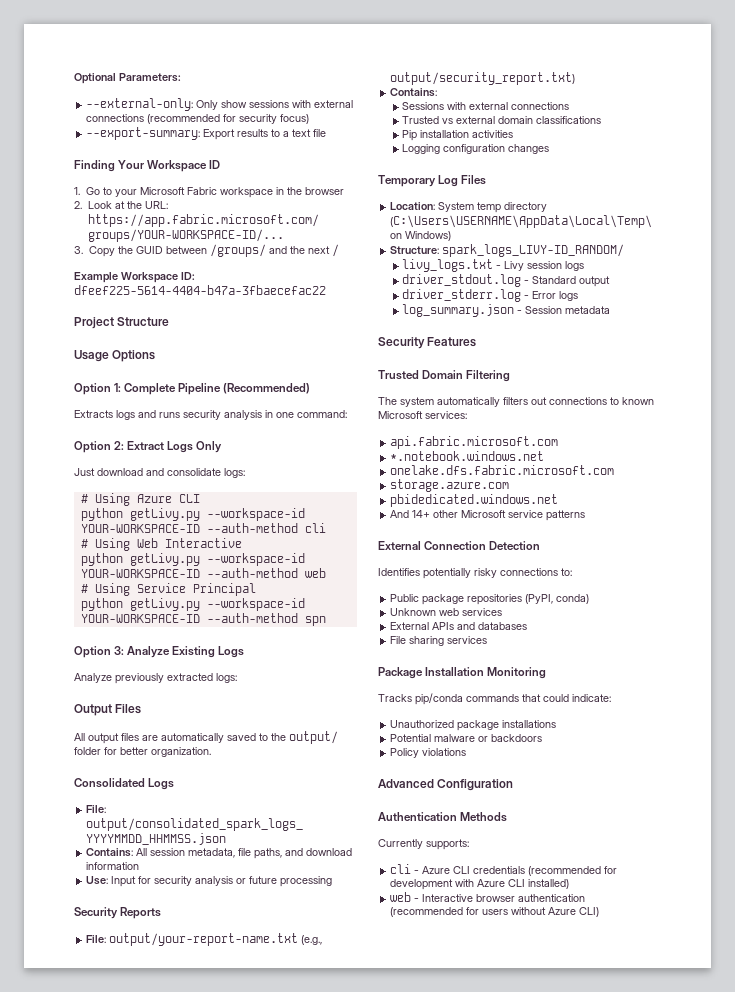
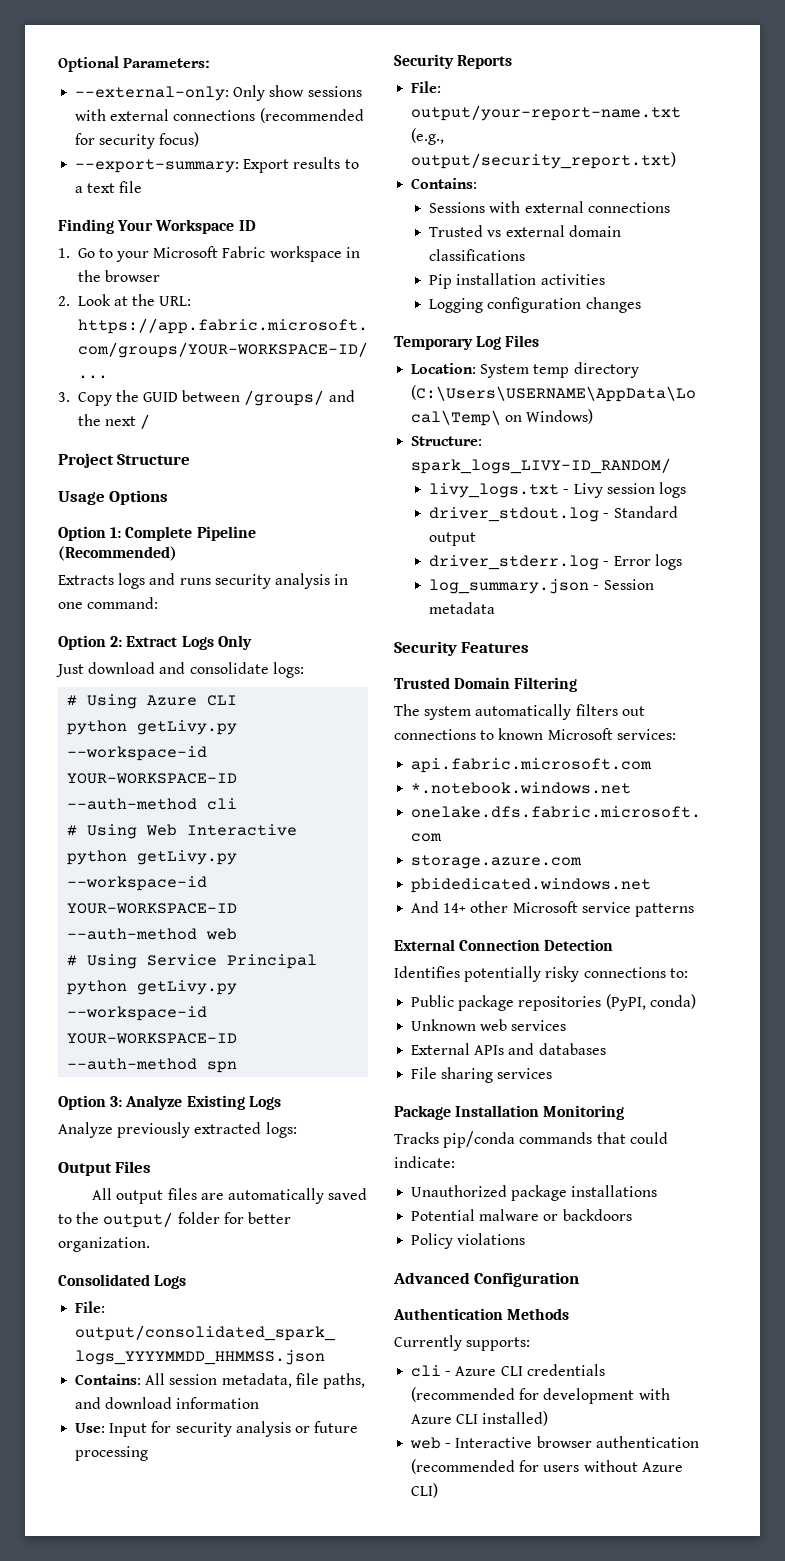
[74,272,195,283] [74,285,326,295] // Example Workspace ID: dfeef225-5614-4404-b47a-3fbaecefac22 -> (151, 421) none

